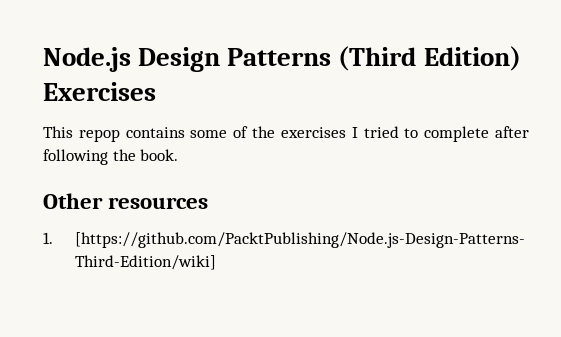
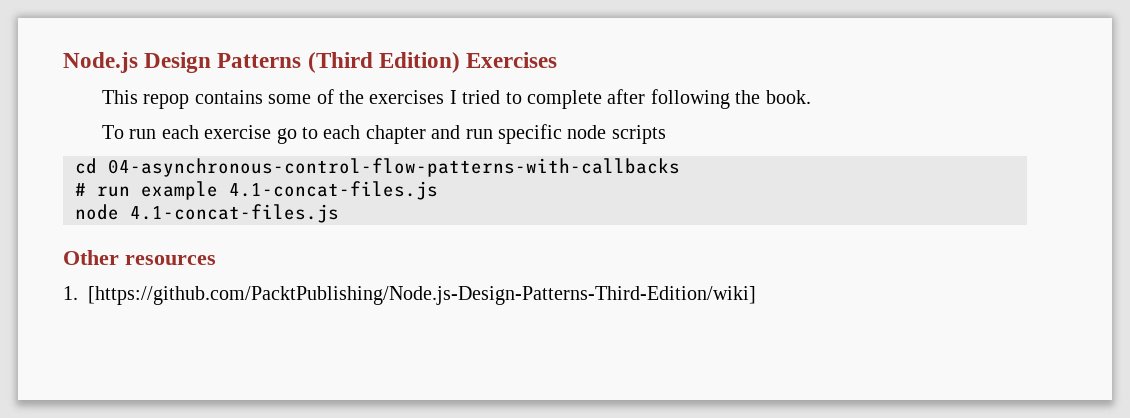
(179, 155) none -> [102,124,666,144] [75,158,680,177] [75,181,438,200] [75,204,339,223] // To run each exercise go to each chapter and run specific node scripts // cd 04-asynchronous-control-flow-patterns-with-callbacks // # run example 4.1-concat-files.js // node 4.1-concat-files.js

